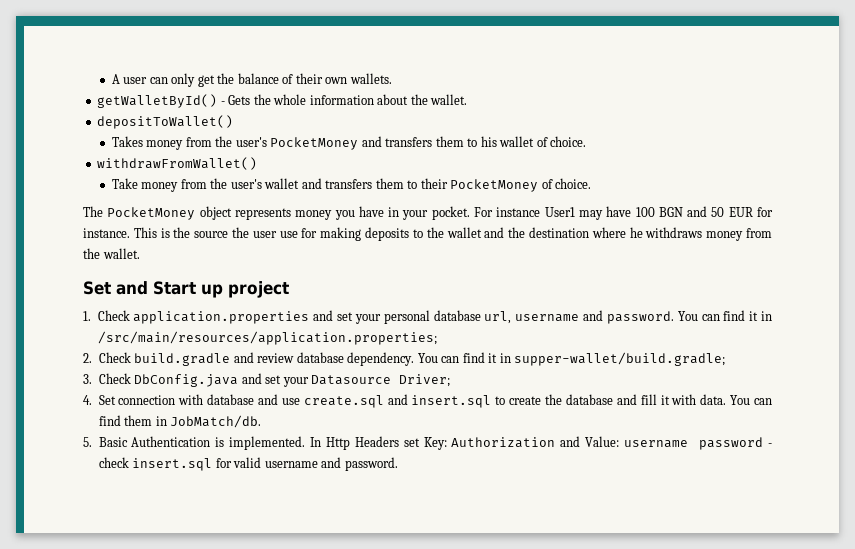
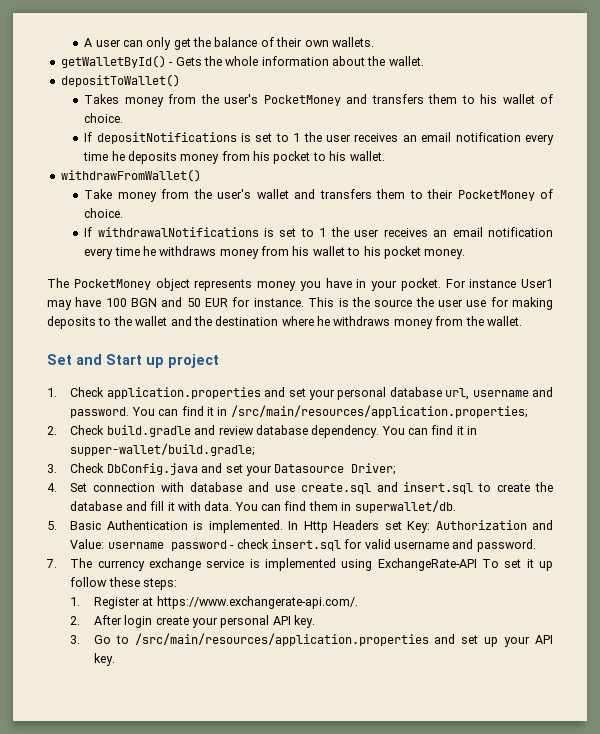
(587, 141) none -> [84,132,554,145] [83,151,385,164] // If depositNotifications is set to 1 the user receives an email notification every time he deposits money from his pocket to his wallet.
(592, 183) none -> [84,227,553,237] [84,246,466,259] // If withdrawalNotifications is set to 1 the user receives an email notification every time he withdraws money from his wallet to his pocket money.
[170,415,262,428] JobMatch/db. -> [354,500,456,513] superwallet/db.
(398, 464) none -> [46,558,553,571] [70,577,178,590] [70,596,358,609] [70,615,316,628] [70,633,553,647] [93,653,115,666] // 7. The currency exchange service is implemented using ExchangeRate-API To set it up follow these steps: // 1. Register at https://www.exchangerate-api.com/. // 2. After login create your personal API key. // 3. Go to /src/main/resources/application.properties and set up your API key.

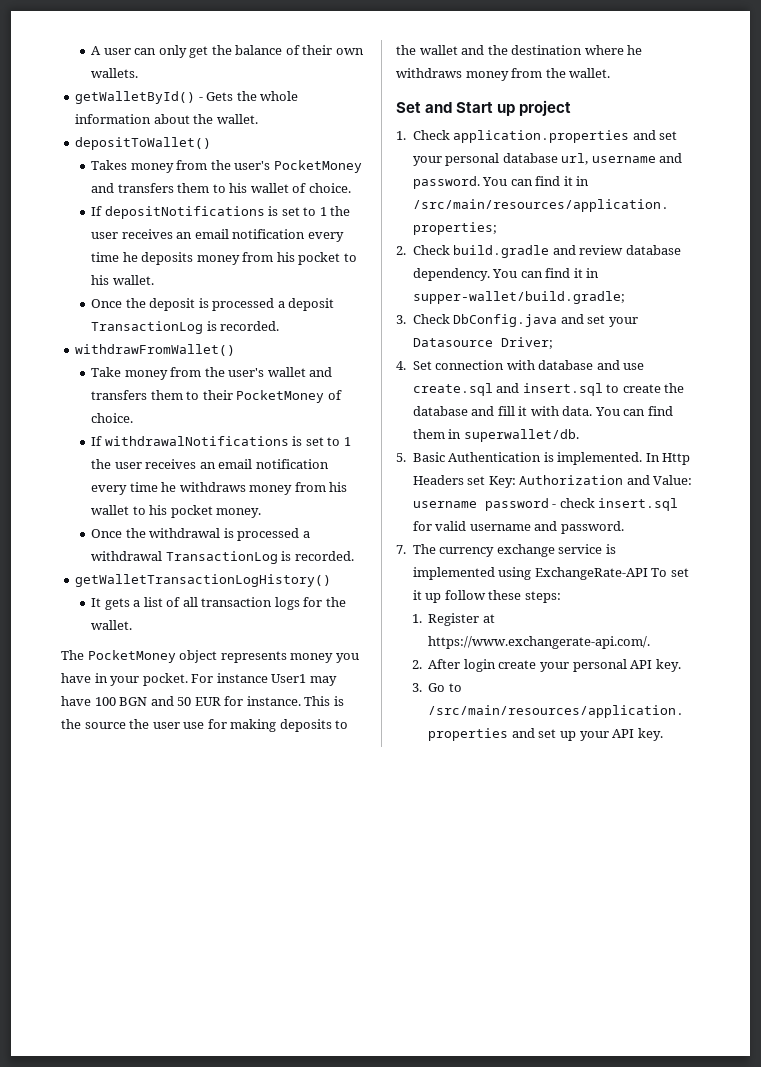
(385, 156) none -> [91,298,335,311] [91,321,280,334] // Once the deposit is processed a deposit TransactionLog is recorded.
(466, 254) none -> [91,528,310,541] [91,551,354,564] [75,574,332,587] [91,597,346,610] [91,620,133,630] // Once the withdrawal is processed a withdrawal TransactionLog is recorded. // getWalletTransactionLogHistory() // It gets a list of all transaction logs for the wallet.

